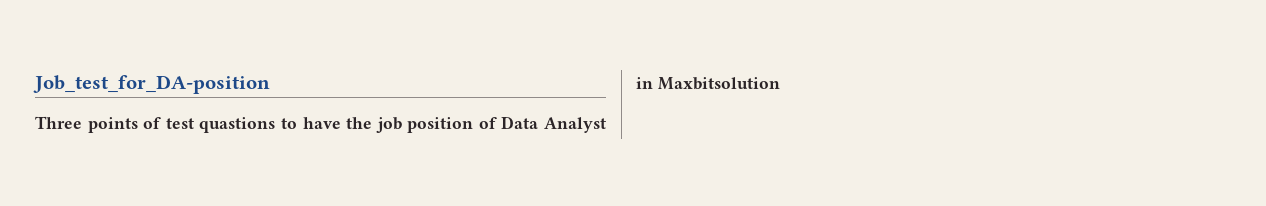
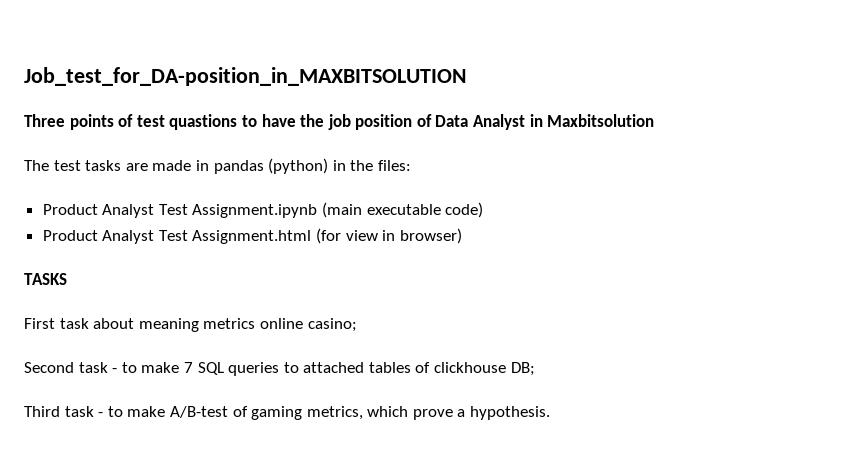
[33,75,270,94] Job_test_for_DA-position -> [24,67,466,86] Job_test_for_DA-position_in_MAXBITSOLUTION
(780, 83) none -> [24,158,411,174] [42,202,484,218] [42,228,462,244] [24,273,67,285] [24,318,357,332] [24,362,535,376] [24,406,551,420] // The test tasks are made in pandas (python) in the files: // Product Analyst Test Assignment.ipynb (main executable code) // Product Analyst Test Assignment.html (for view in browser) // TASKS // First task about meaning metrics online casino; // Second task - to make 7 SQL queries to attached tables of clickhouse DB; // Third task - to make A/B-test of gaming metrics, which prove a hypothesis.

